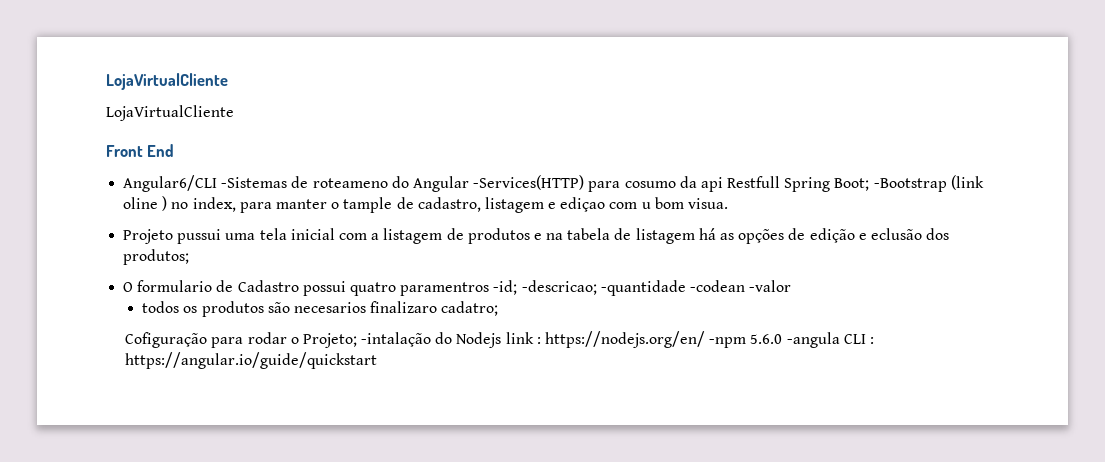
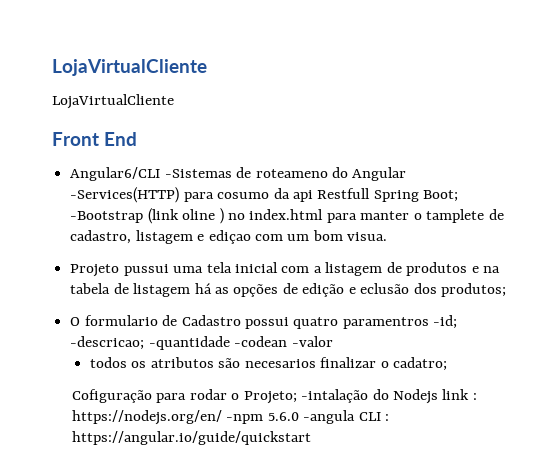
[192,197,236,212] index, -> [249,209,324,220] index.html
[343,197,393,213] tample -> [426,209,485,223] tamplete
[641,202,651,209] u -> [287,234,310,241] um
[201,301,264,317] produtos -> [150,357,214,368] atributos
[370,301,438,313] finalizaro -> [320,357,389,368] finalizar o

